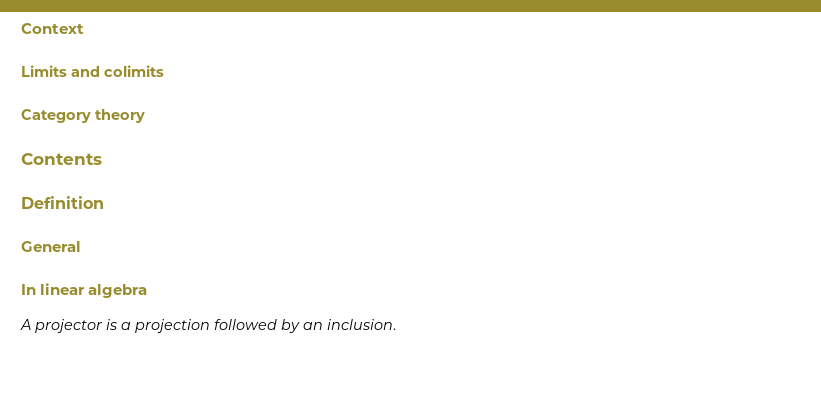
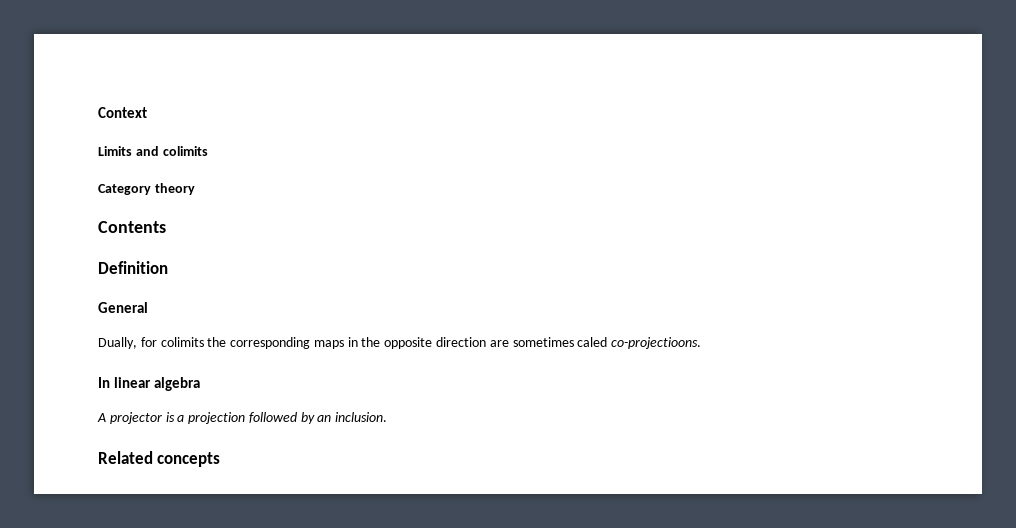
(81, 246) none -> [98,337,702,349] // Dually, for colimits the corresponding maps in the opposite direction are sometimes caled co-projectioons.
(396, 324) none -> [98,451,221,467] // Related concepts

